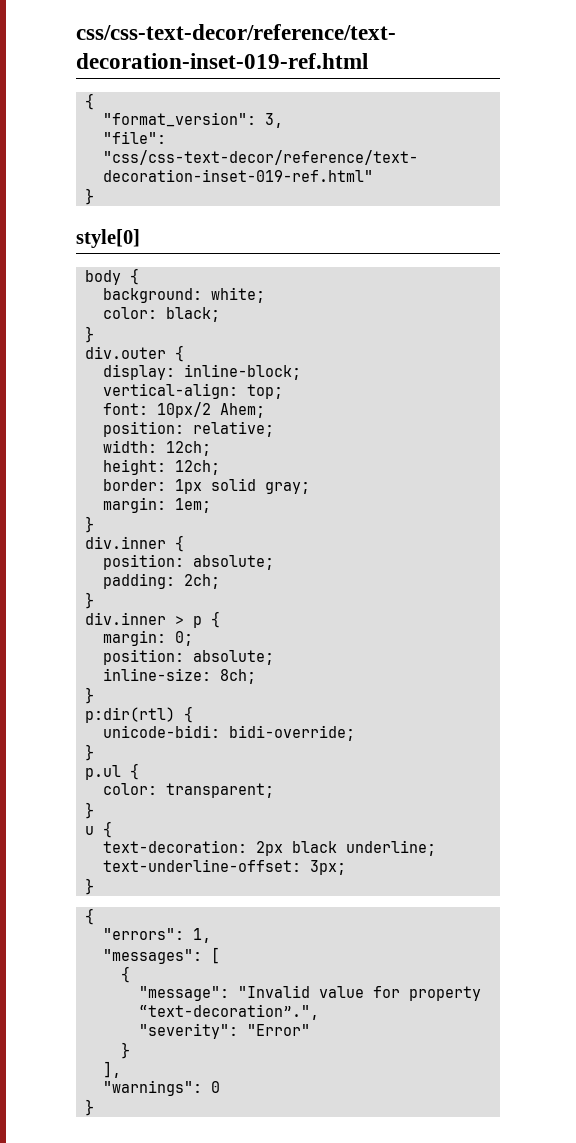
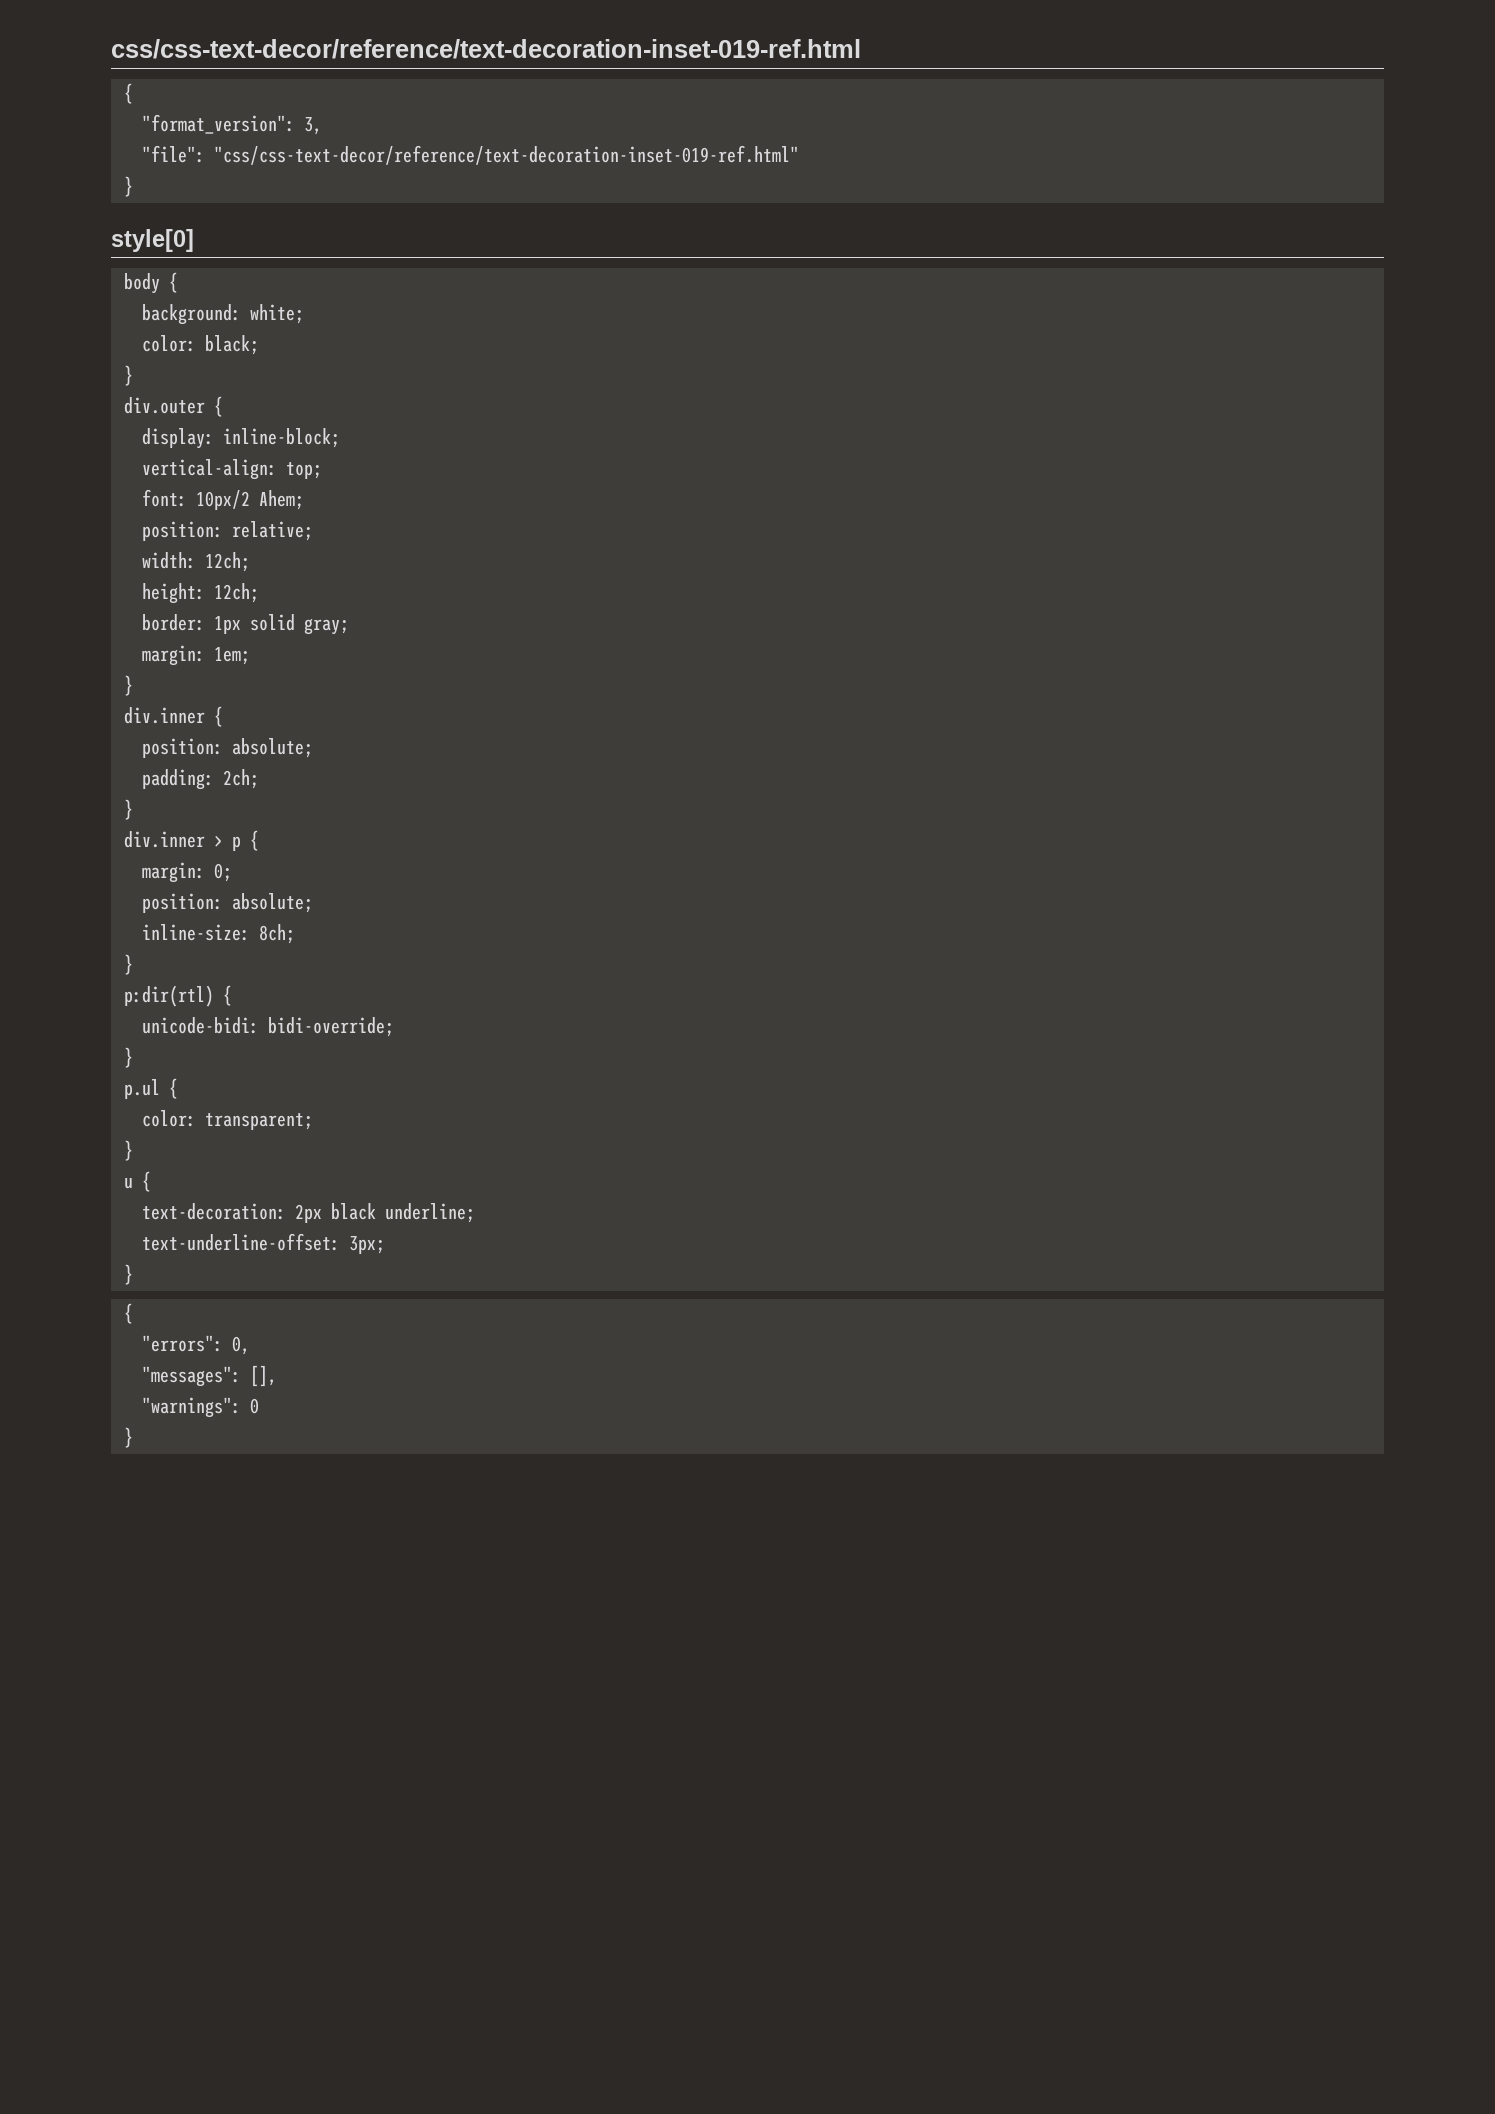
[193,928,212,943] 1, -> [231,1336,250,1355] 0,
[211,947,221,964] [121,966,131,983] [139,985,482,1001] [139,1004,320,1020] [139,1023,311,1039] [121,1042,131,1059] [103,1061,122,1078] [ // { // "message": "Invalid value for property “text-decoration”.", // "severity": "Error" // } // ], -> [249,1365,277,1387] [],

